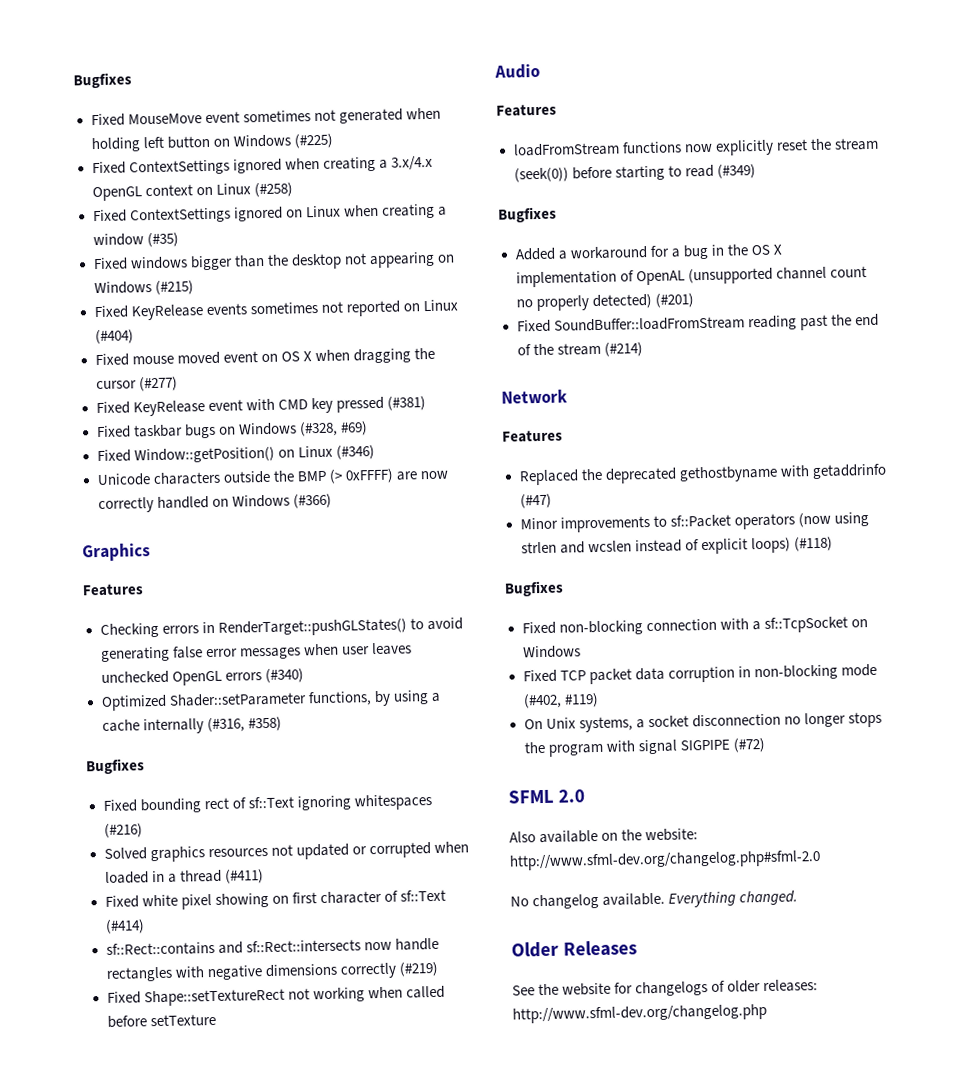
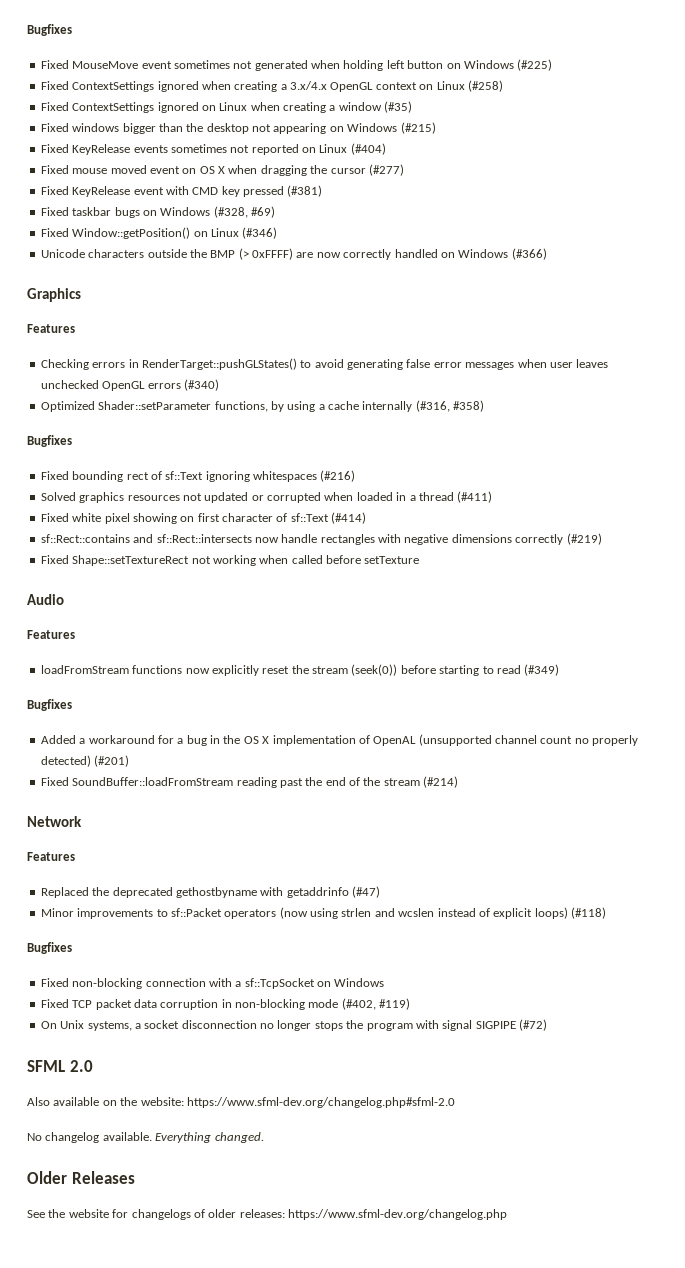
[509,849,821,871] http://www.sfml-dev.org/changelog.php#sfml-2.0 -> [186,1097,455,1108] https://www.sfml-dev.org/changelog.php#sfml-2.0
[512,1003,767,1024] http://www.sfml-dev.org/changelog.php -> [288,1209,507,1220] https://www.sfml-dev.org/changelog.php

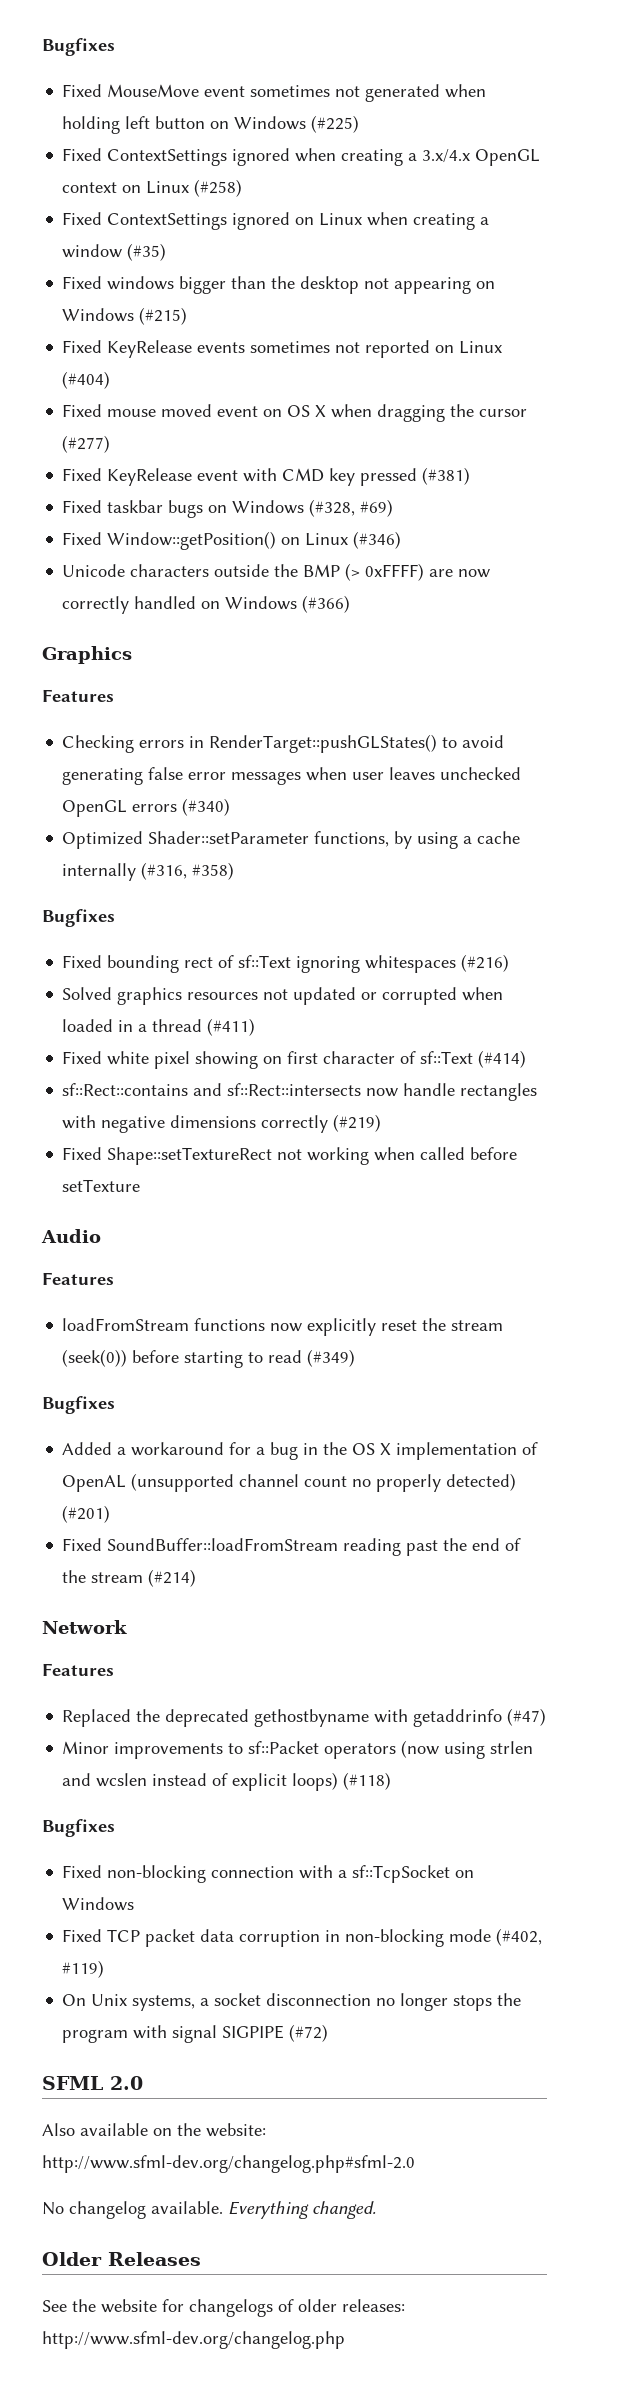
[186,1097,455,1108] https://www.sfml-dev.org/changelog.php#sfml-2.0 -> [42,2155,415,2173] http://www.sfml-dev.org/changelog.php#sfml-2.0
[288,1209,507,1220] https://www.sfml-dev.org/changelog.php -> [42,2331,345,2349] http://www.sfml-dev.org/changelog.php

